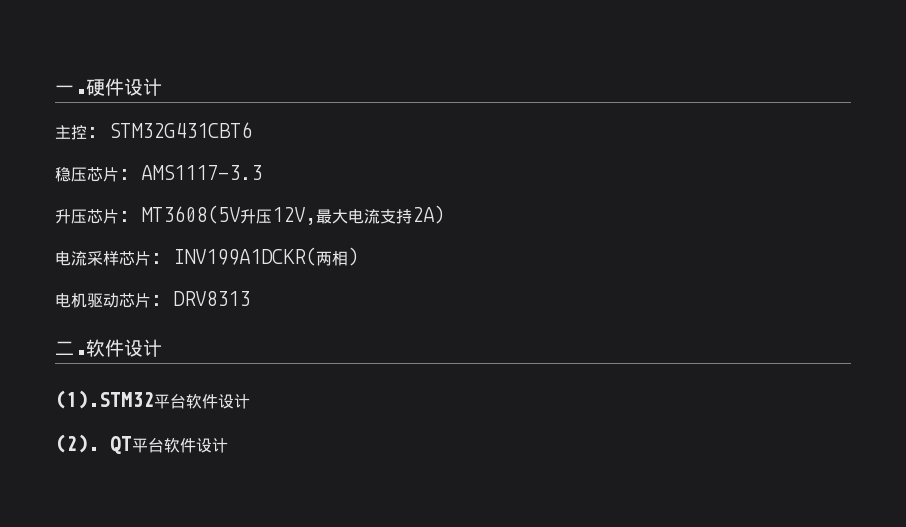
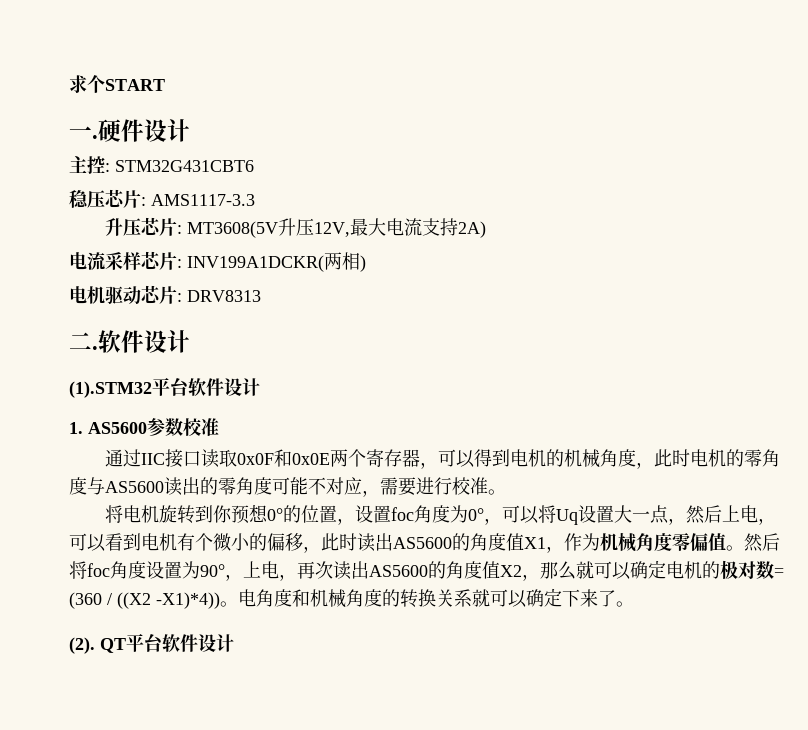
(55, 89) none -> [69,75,165,93] 求个START //
(250, 401) none -> [69,418,219,436] [105,449,781,469] [69,477,506,497] [105,504,777,525] [69,533,780,553] [69,560,784,581] [69,588,634,609] // 1. AS5600参数校准 // 通过IIC接口读取0x0F和0x0E两个寄存器，可以得到电机的机械角度，此时电机的零角度与AS5600读出的零角度可能不对应，需要进行校准。 // 将电机旋转到你预想0°的位置，设置foc角度为0°，可以将Uq设置大一点，然后上电，可以看到电机有个微小的偏移，此时读出AS5600的角度值X1，作为机械角度零偏值。然后将foc角度设置为90°，上电，再次读出AS5600的角度值X2，那么就可以确定电机的极对数= (360 / ((X2 -X1)*4))。电角度和机械角度的转换关系就可以确定下来了。

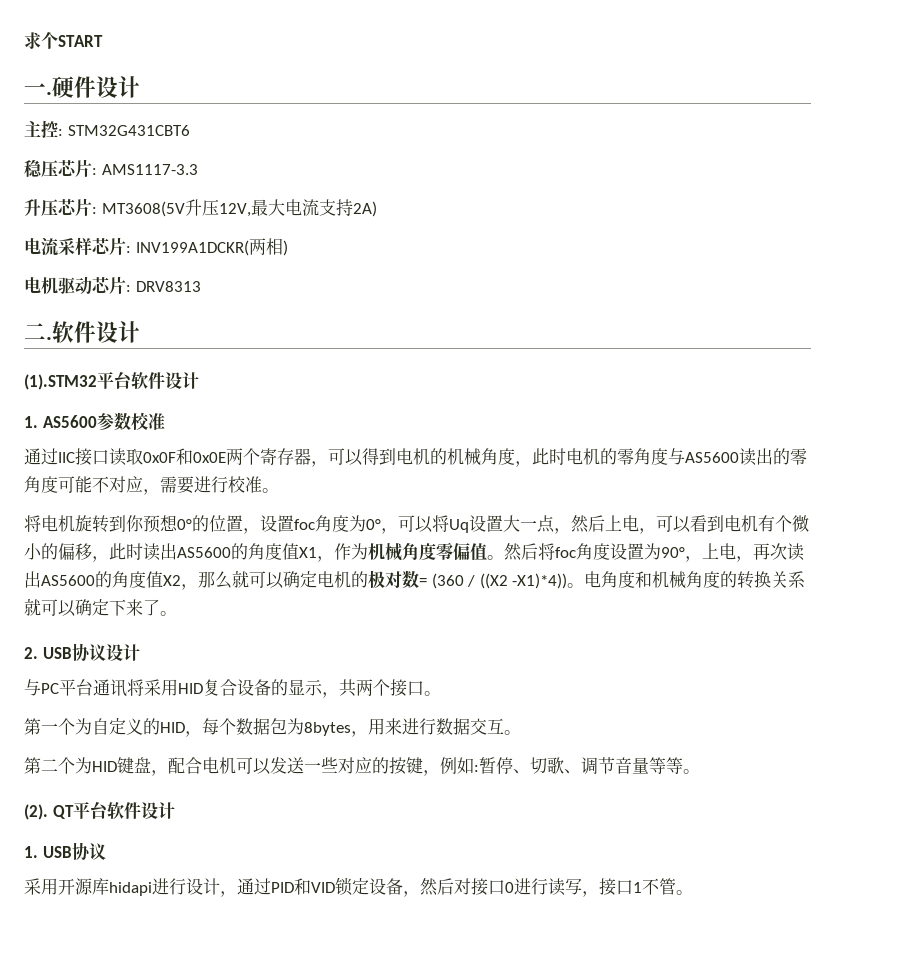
(634, 604) none -> [24,643,140,661] [24,679,441,698] [24,718,521,737] [24,757,700,776] // 2. USB协议设计 // 与PC平台通讯将采用HID复合设备的显示，共两个接口。 // 第一个为自定义的HID，每个数据包为8bytes，用来进行数据交互。 // 第二个为HID键盘，配合电机可以发送一些对应的按键，例如:暂停、切歌、调节音量等等。
(234, 643) none -> [24,842,106,860] [24,877,693,897] // 1. USB协议 // 采用开源库hidapi进行设计，通过PID和VID锁定设备，然后对接口0进行读写，接口1不管。

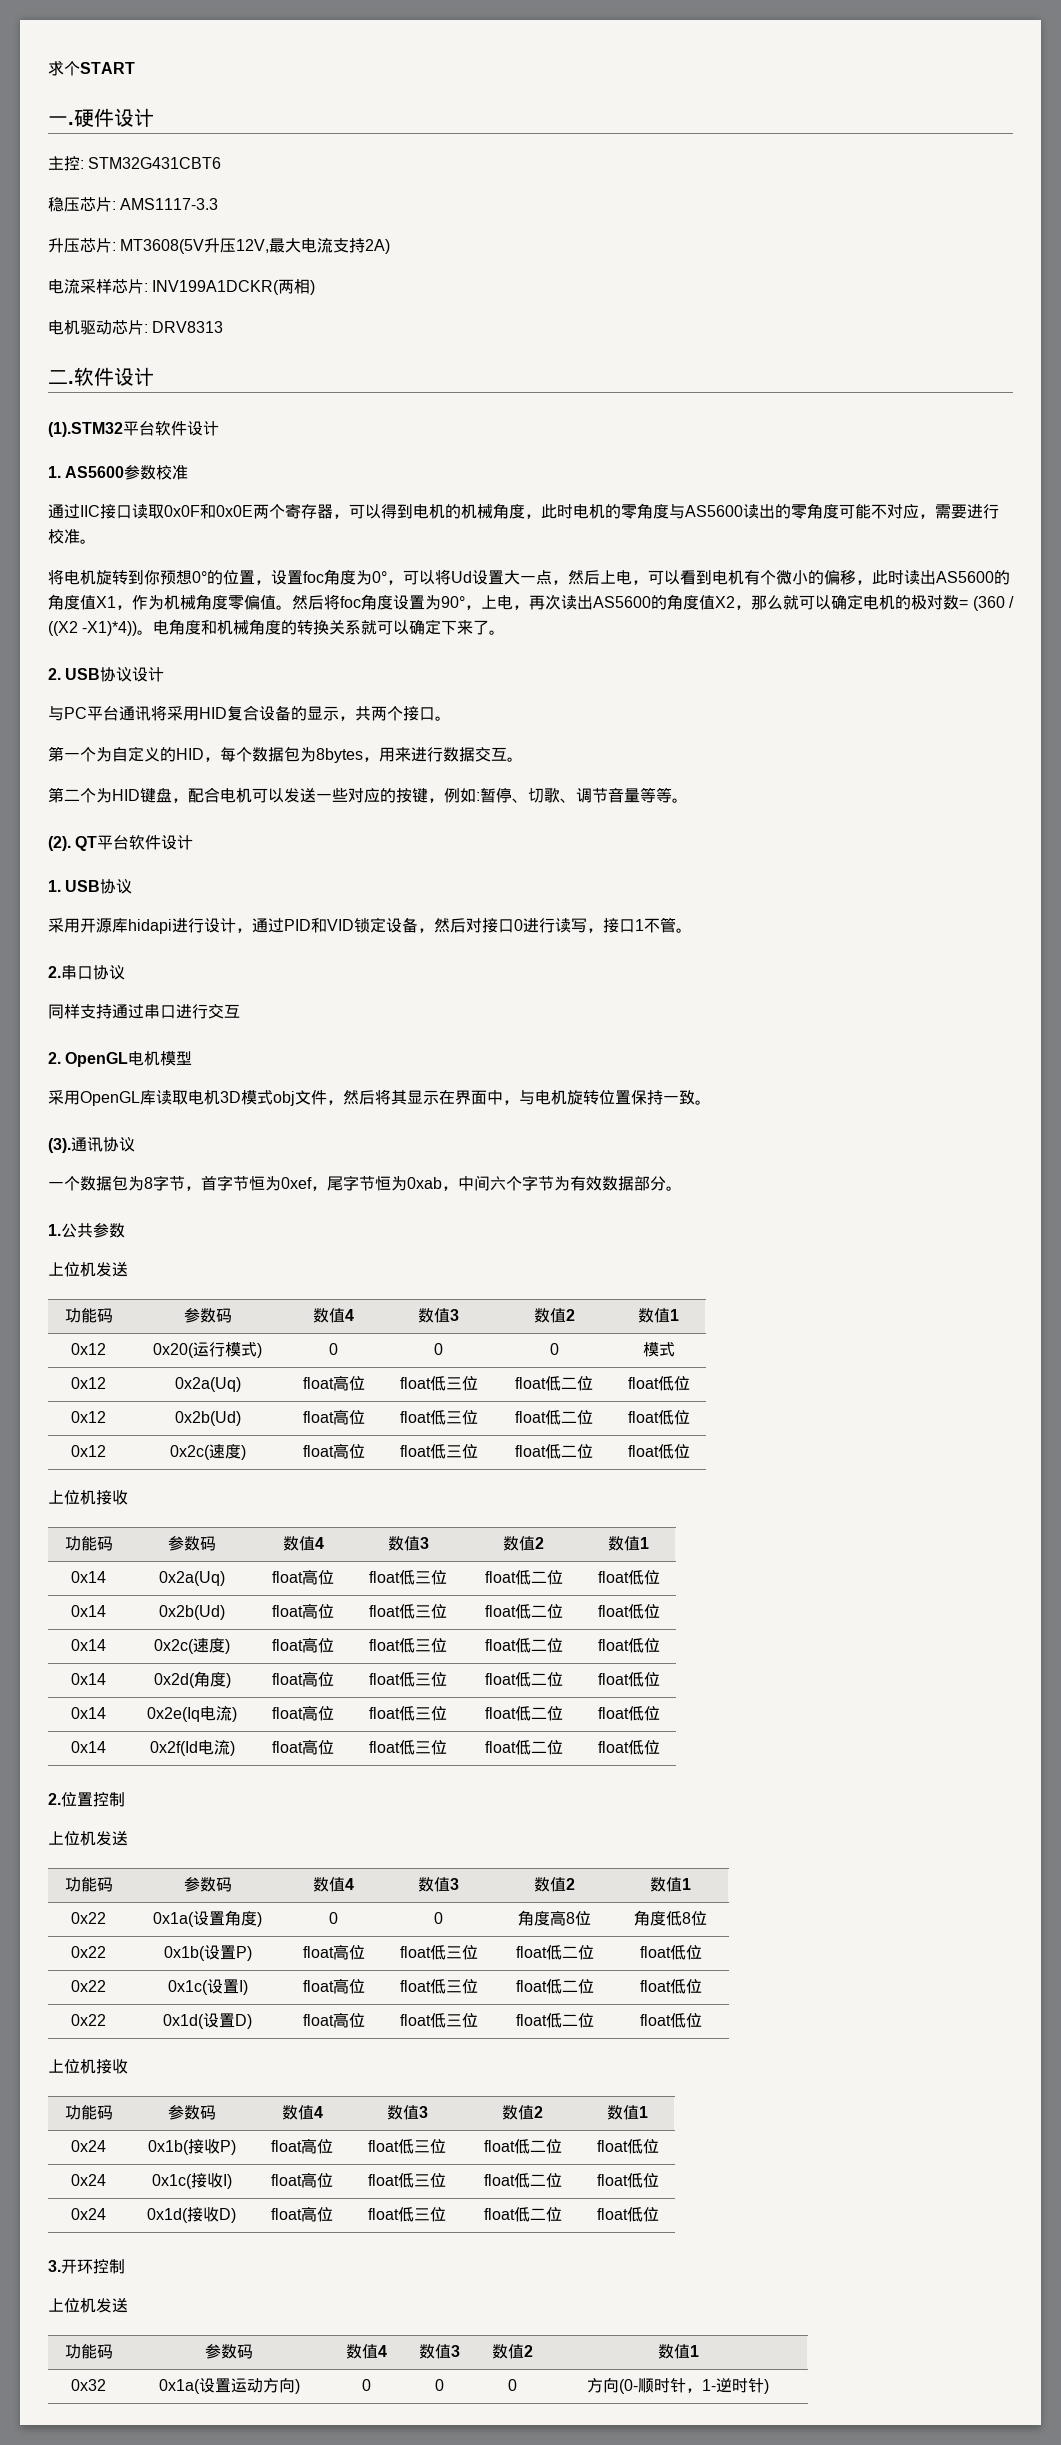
[449,519,469,533] Uq -> [451,571,472,583] Ud
(693, 892) none -> [48,965,125,980] [48,1004,240,1019] [48,1051,193,1067] [48,1089,711,1106] [48,1137,135,1153] [48,1175,682,1191] [48,1223,125,1238] [48,1261,128,1277] [64,1308,113,1323] [183,1308,232,1323] [313,1308,354,1323] [417,1308,459,1323] [533,1308,575,1323] [638,1308,679,1323] [71,1343,106,1355] [153,1342,262,1358] [328,1343,338,1355] [433,1343,443,1355] [549,1343,559,1355] [642,1342,675,1357] [71,1377,106,1389] [174,1377,241,1392] [302,1375,365,1391] [399,1376,478,1391] [515,1376,593,1391] [627,1376,690,1391] [71,1411,106,1423] [174,1411,241,1426] [302,1409,365,1425] [399,1410,478,1425] [515,1410,593,1425] [627,1410,690,1425] [71,1445,106,1457] [169,1444,246,1460] [302,1443,365,1459] [399,1444,478,1459] [515,1444,593,1459] [627,1444,690,1459] [48,1490,128,1505] [64,1536,113,1551] [168,1536,216,1551] [282,1536,324,1551] [387,1536,429,1551] [502,1536,544,1551] [608,1536,649,1551] [71,1571,106,1583] [159,1571,225,1586] [272,1569,334,1585] [368,1570,447,1585] [484,1570,563,1585] [597,1570,660,1585] [71,1605,106,1617] [159,1605,225,1620] [272,1603,334,1619] [368,1604,447,1619] [484,1604,563,1619] [597,1604,660,1619] [71,1639,106,1651] [154,1638,230,1654] [272,1637,334,1653] [368,1638,447,1653] [484,1638,563,1653] [597,1638,660,1653] [71,1673,106,1685] [153,1671,231,1688] [272,1671,334,1687] [368,1672,447,1687] [484,1672,563,1687] [597,1672,660,1687] [71,1707,106,1719] [147,1706,237,1722] [272,1705,334,1721] [368,1706,447,1721] [484,1706,563,1721] [597,1706,660,1721] [71,1741,106,1753] [149,1740,235,1756] [272,1739,334,1755] [368,1740,447,1755] [484,1740,563,1755] [597,1740,660,1755] [48,1792,125,1807] [48,1830,128,1846] [64,1877,113,1892] [183,1877,232,1892] [313,1877,354,1892] [417,1877,459,1892] [534,1877,575,1892] [650,1877,691,1892] [71,1912,106,1924] [153,1910,262,1927] [328,1912,338,1924] [433,1912,443,1924] [518,1910,591,1926] [634,1910,707,1926] [71,1946,106,1958] [163,1945,252,1961] [302,1944,365,1960] [399,1945,478,1960] [515,1945,594,1960] [639,1945,702,1960] [71,1980,106,1992] [167,1979,248,1995] [302,1978,365,1994] [399,1979,478,1994] [515,1979,594,1994] [639,1979,702,1994] [71,2014,106,2026] [163,2013,252,2029] [302,2012,365,2028] [399,2013,478,2028] [515,2013,594,2028] [639,2013,702,2028] [48,2059,128,2074] [64,2105,113,2120] [167,2105,216,2120] [281,2105,323,2120] [386,2105,428,2120] [501,2105,543,2120] [607,2105,648,2120] [71,2140,106,2152] [147,2139,236,2155] [271,2138,333,2154] [367,2139,446,2154] [483,2139,562,2154] [596,2139,659,2154] [71,2174,106,2186] [151,2173,232,2189] [271,2172,333,2188] [367,2173,446,2188] [483,2173,562,2188] [596,2173,659,2188] [71,2208,106,2220] [147,2207,236,2223] [271,2206,333,2222] [367,2207,446,2222] [483,2207,562,2222] [596,2207,659,2222] [48,2259,125,2274] [48,2297,128,2313] [64,2344,113,2359] [205,2344,253,2359] [345,2344,387,2359] [418,2344,460,2359] [491,2344,533,2359] [657,2344,699,2359] [71,2379,106,2391] [158,2378,300,2394] [361,2379,371,2391] [434,2379,444,2391] [507,2379,517,2391] [587,2378,769,2394] // 2.串口协议 // 同样支持通过串口进行交互 // 2. OpenGL电机模型 // 采用OpenGL库读取电机3D模式obj文件，然后将其显示在界面中，与电机旋转位置保持一致。 // (3).通讯协议 // 一个数据包为8字节，首字节恒为0xef，尾字节恒为0xab，中间六个字节为有效数据部分。 // 1.公共参数 // 上位机发送 // 功能码 | 参数码 | 数值4 | 数值3 | 数值2 | 数值1 // 0x12 | 0x20(运行模式) | 0 | 0 | 0 | 模式 // 0x12 | 0x2a(Uq) | float高位 | float低三位 | float低二位 | float低位 // 0x12 | 0x2b(Ud) | float高位 | float低三位 | float低二位 | float低位 // 0x12 | 0x2c(速度) | float高位 | float低三位 | float低二位 | float低位 // 上位机接收 // 功能码 | 参数码 | 数值4 | 数值3 | 数值2 | 数值1 // 0x14 | 0x2a(Uq) | float高位 | float低三位 | float低二位 | float低位 // 0x14 | 0x2b(Ud) | float高位 | float低三位 | float低二位 | float低位 // 0x14 | 0x2c(速度) | float高位 | float低三位 | float低二位 | float低位 // 0x14 | 0x2d(角度) | float高位 | float低三位 | float低二位 | float低位 // 0x14 | 0x2e(Iq电流) | float高位 | float低三位 | float低二位 | float低位 // 0x14 | 0x2f(Id电流) | float高位 | float低三位 | float低二位 | float低位 // 2.位置控制 // 上位机发送 // 功能码 | 参数码 | 数值4 | 数值3 | 数值2 | 数值1 // 0x22 | 0x1a(设置角度) | 0 | 0 | 角度高8位 | 角度低8位 // 0x22 | 0x1b(设置P) | float高位 | float低三位 | float低二位 | float低位 // 0x22 | 0x1c(设置I) | float高位 | float低三位 | float低二位 | float低位 // 0x22 | 0x1d(设置D) | float高位 | float低三位 | float低二位 | float低位 // 上位机接收 // 功能码 | 参数码 | 数值4 | 数值3 | 数值2 | 数值1 // 0x24 | 0x1b(接收P) | float高位 | float低三位 | float低二位 | float低位 // 0x24 | 0x1c(接收I) | float高位 | float低三位 | float低二位 | float低位 // 0x24 | 0x1d(接收D) | float高位 | float低三位 | float低二位 | float低位 // 3.开环控制 // 上位机发送 // 功能码 | 参数码 | 数值4 | 数值3 | 数值2 | 数值1 // 0x32 | 0x1a(设置运动方向) | 0 | 0 | 0 | 方向(0-顺时针，1-逆时针)

